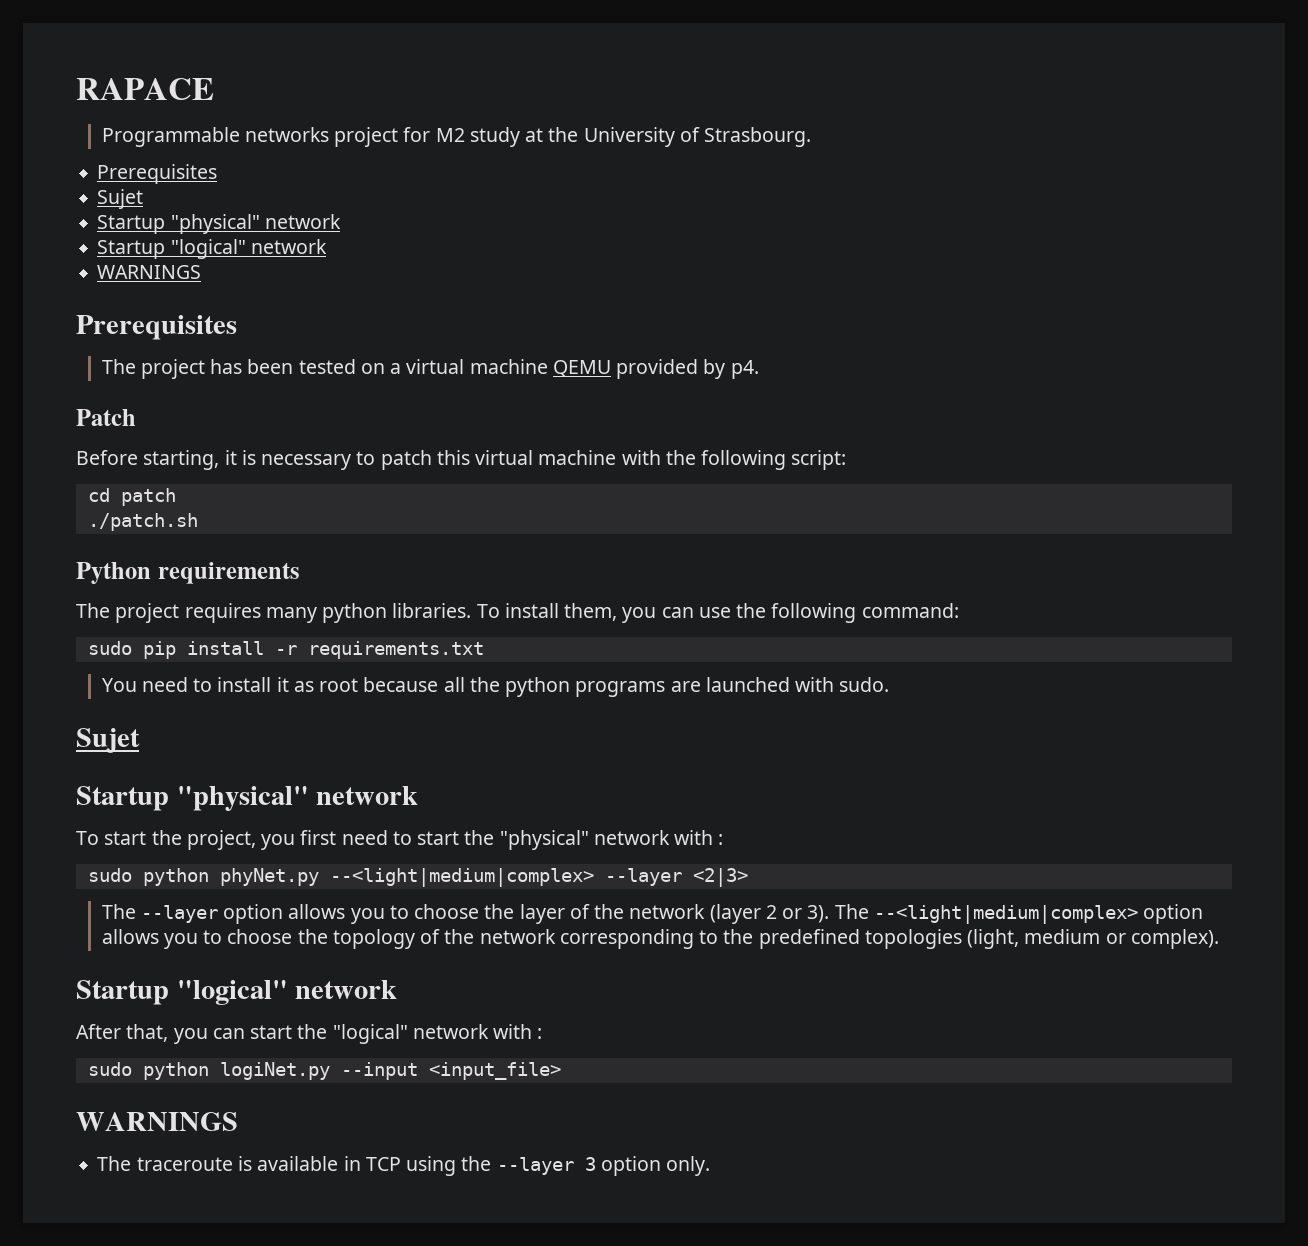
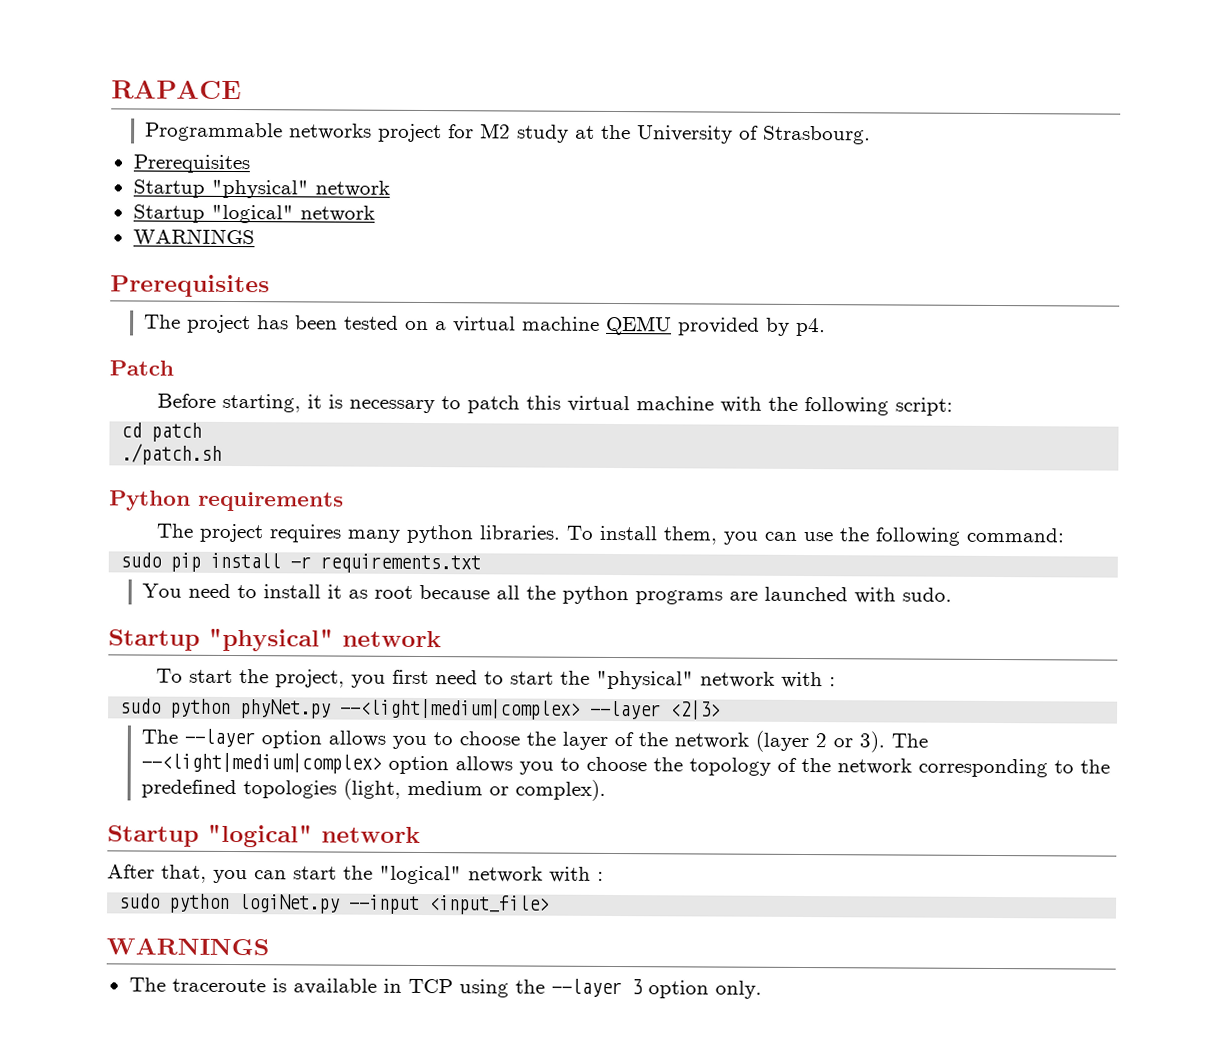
[97,189,144,209] // Sujet -> (250, 164) none
[76,728,140,753] // Sujet -> (953, 594) none

